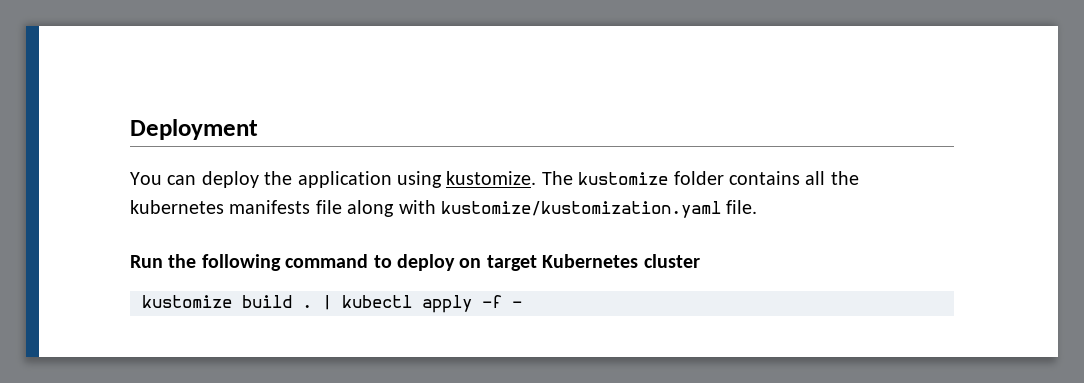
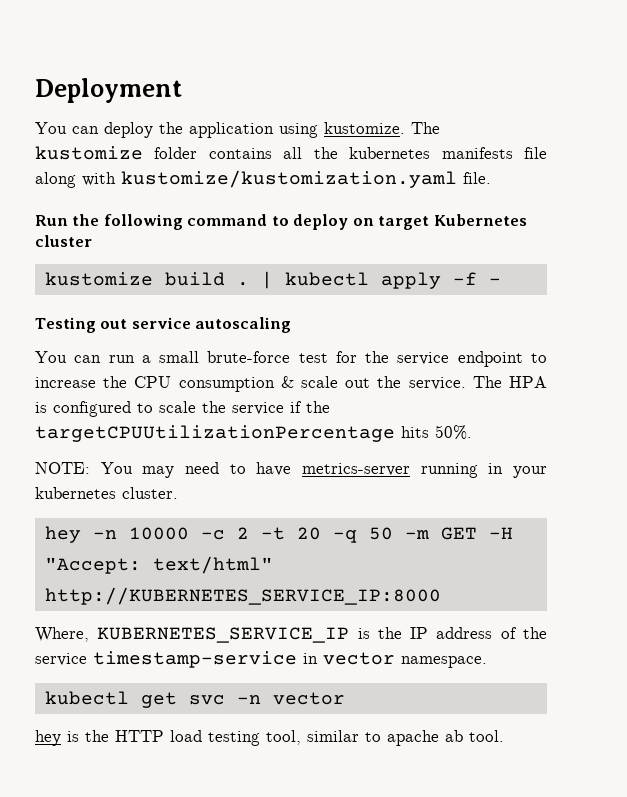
(522, 304) none -> [35,317,292,333] [35,351,547,367] [35,376,547,392] [35,401,330,417] [35,425,472,442] [35,462,547,478] [35,487,178,499] [44,526,513,543] [44,556,273,574] [44,587,441,605] [35,627,547,643] [35,651,487,668] [44,691,345,708] [35,730,504,746] // Testing out service autoscaling // You can run a small brute-force test for the service endpoint to increase the CPU consumption & scale out the service. The HPA is configured to scale the service if the targetCPUUtilizationPercentage hits 50%. // NOTE: You may need to have metrics-server running in your kubernetes cluster. // hey -n 10000 -c 2 -t 20 -q 50 -m GET -H "Accept: text/html" http://KUBERNETES_SERVICE_IP:8000 // Where, KUBERNETES_SERVICE_IP is the IP address of the service timestamp-service in vector namespace. // kubectl get svc -n vector // hey is the HTTP load testing tool, similar to apache ab tool.

